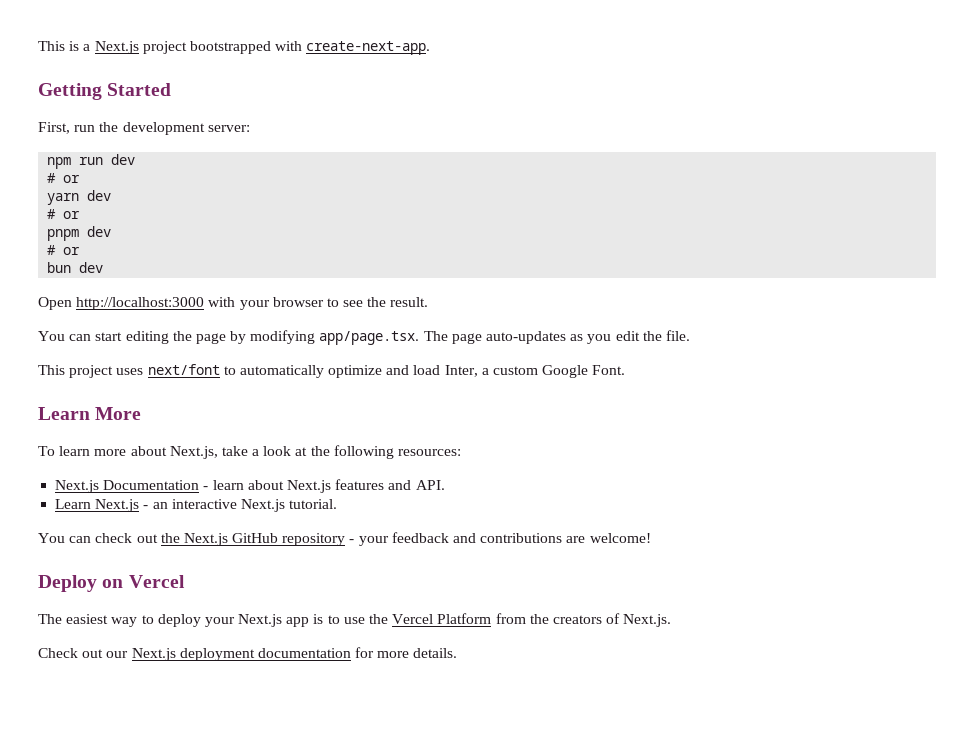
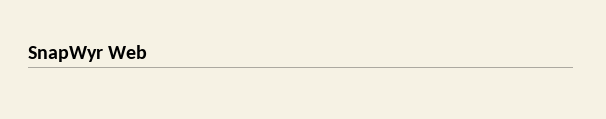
[38,41,431,55] [38,83,172,100] [38,122,250,135] [47,154,136,169] [47,173,81,183] [47,190,112,205] [47,209,81,219] [47,226,112,241] [47,245,81,255] [47,262,104,273] [38,297,429,310] [38,330,690,345] [38,364,626,378] [38,407,142,420] [38,445,462,459] [55,479,445,493] [55,499,338,512] [38,532,651,546] [38,575,185,592] [38,613,672,627] [38,647,458,661] This is a Next.js project bootstrapped with create-next-app. // Getting Started // First, run the development server: // npm run dev // # or // yarn dev // # or // pnpm dev // # or // bun dev // Open http://localhost:3000 with your browser to see the result. // You can start editing the page by modifying app/page.tsx. The page auto-updates as you edit the file. // This project uses next/font to automatically optimize and load Inter, a custom Google Font. // Learn More // To learn more about Next.js, take a look at the following resources: // Next.js Documentation - learn about Next.js features and API. // Learn Next.js - an interactive Next.js tutorial. // You can check out the Next.js GitHub repository - your feedback and contributions are welcome! // Deploy on Vercel // The easiest way to deploy your Next.js app is to use the Vercel Platform from the creators of Next.js. // Check out our Next.js deployment documentation for more details. -> [28,45,148,62] SnapWyr Web

